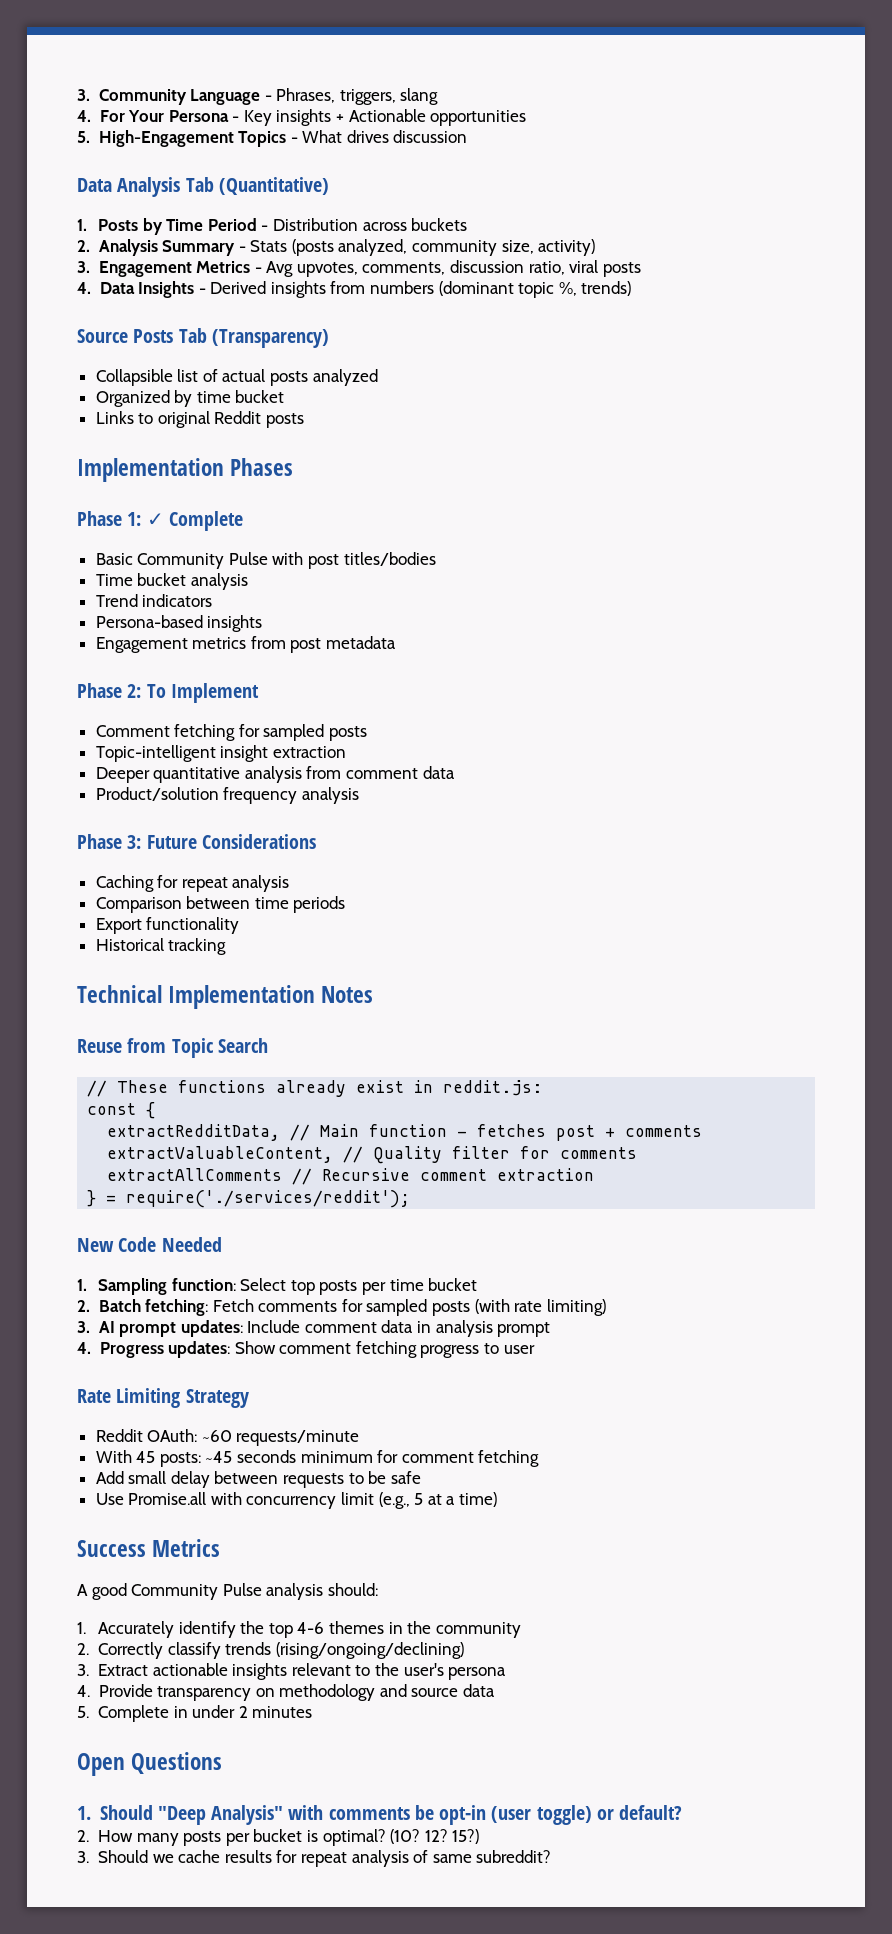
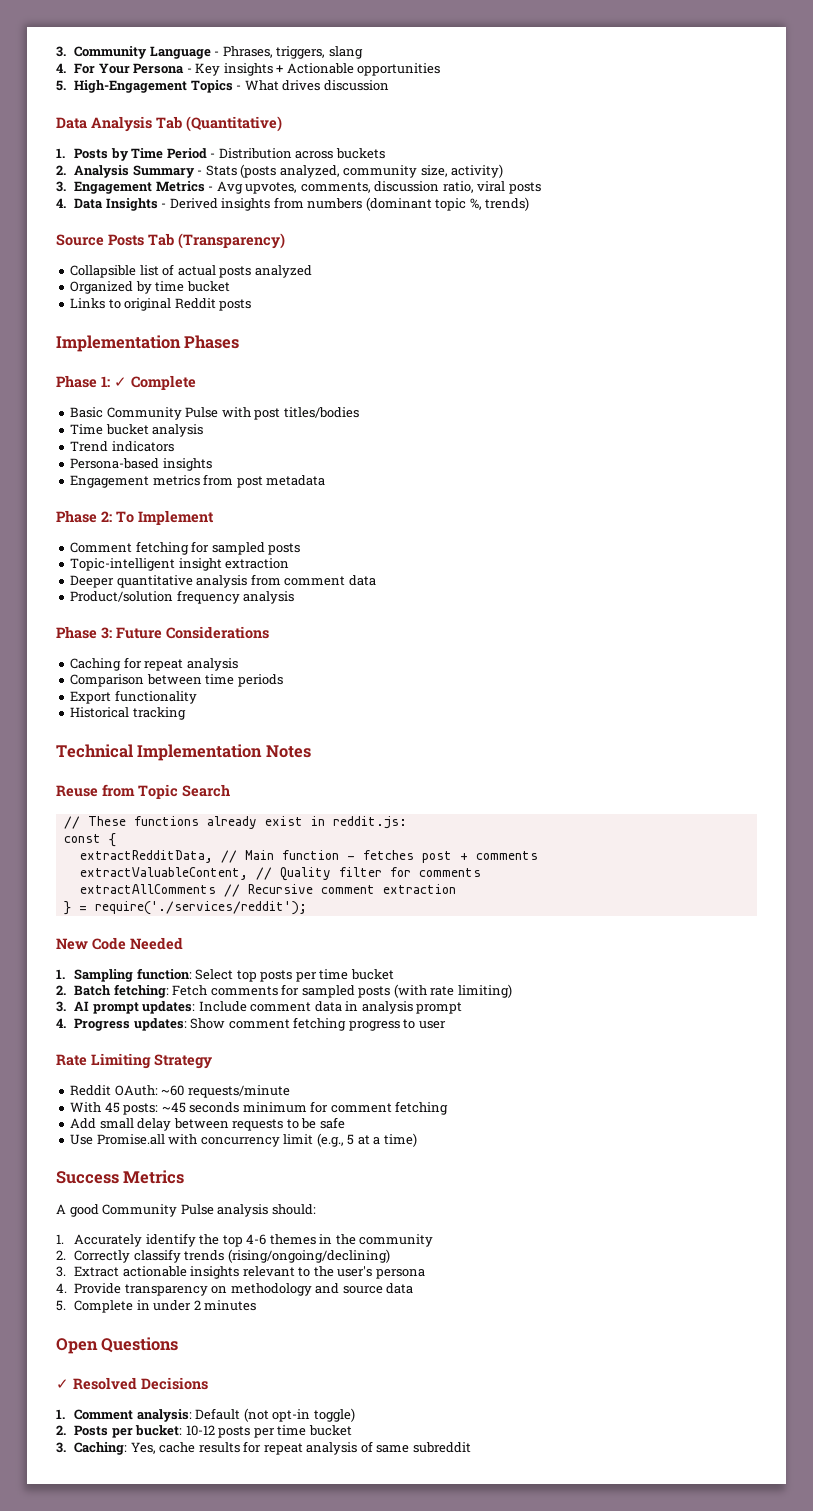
[77,1805,683,1825] [77,1829,480,1846] [77,1850,174,1863] 1. Should "Deep Analysis" with comments be opt-in (user toggle) or default? // 2. How many posts per bucket is optimal? (10? 12? 15?) // 3. Should we -> [56,1377,208,1390] [56,1408,355,1422] [56,1425,352,1438] [56,1442,156,1455] ✓ Resolved Decisions // 1. Comment analysis: Default (not opt-in toggle) // 2. Posts per bucket: 10-12 posts per time bucket // 3. Caching: Yes,
[476,1850,552,1863] subreddit? -> [412,1442,471,1453] subreddit

